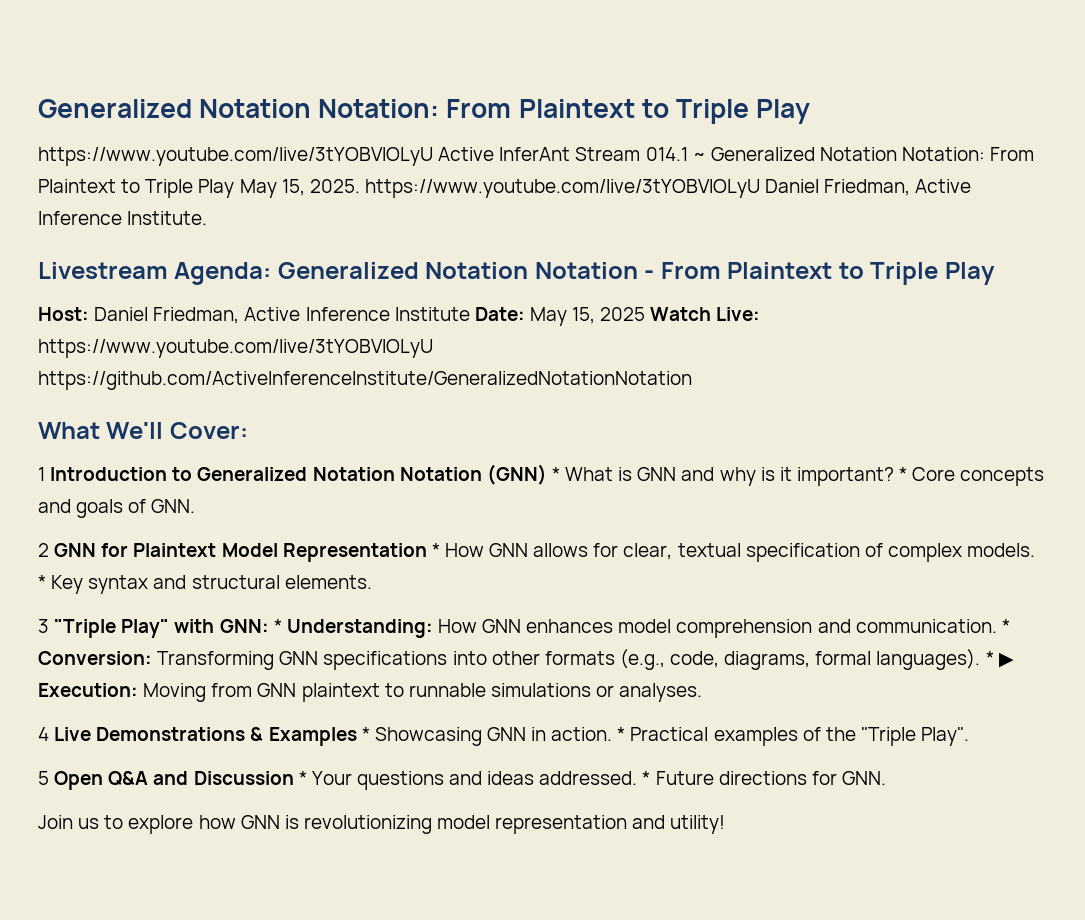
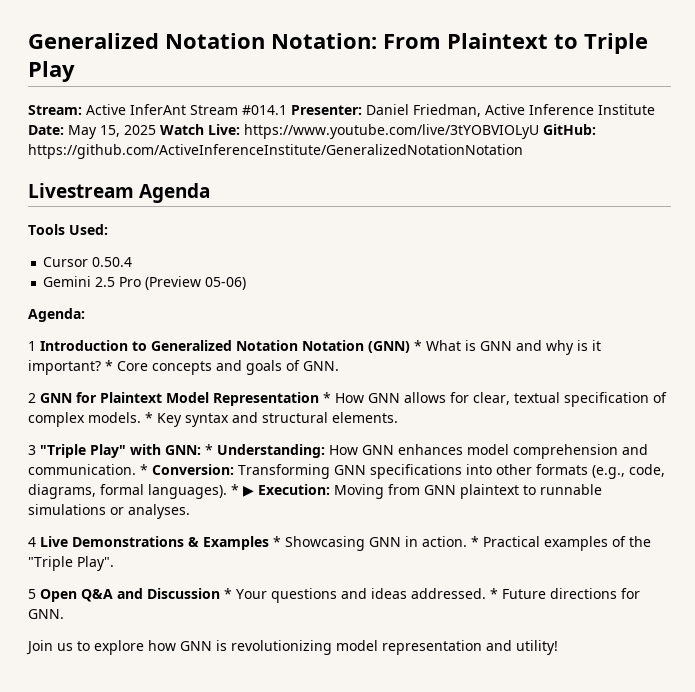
[38,147,433,166] https://www.youtube.com/live/3tYOBVIOLyU -> [28,105,82,115] Stream:
[645,147,1035,161] [38,179,972,198] [38,211,208,225] [38,262,995,285] [38,307,89,321] 014.1 ~ Generalized Notation Notation: From Plaintext to Triple Play May 15, 2025. https://www.youtube.com/live/3tYOBVIOLyU Daniel Friedman, Active Inference Institute. // Livestream Agenda: Generalized Notation Notation - From Plaintext to Triple Play // Host: -> [242,105,362,115] #014.1 Presenter:
(433, 348) none -> [543,124,596,135] GitHub:
[38,422,248,439] What We'll Cover: -> [28,183,211,203] [28,224,108,235] [43,257,133,267] [43,276,247,290] [28,308,85,322] Livestream Agenda // Tools Used: // Cursor 0.50.4 // Gemini 2.5 Pro (Preview 05-06) // Agenda:

